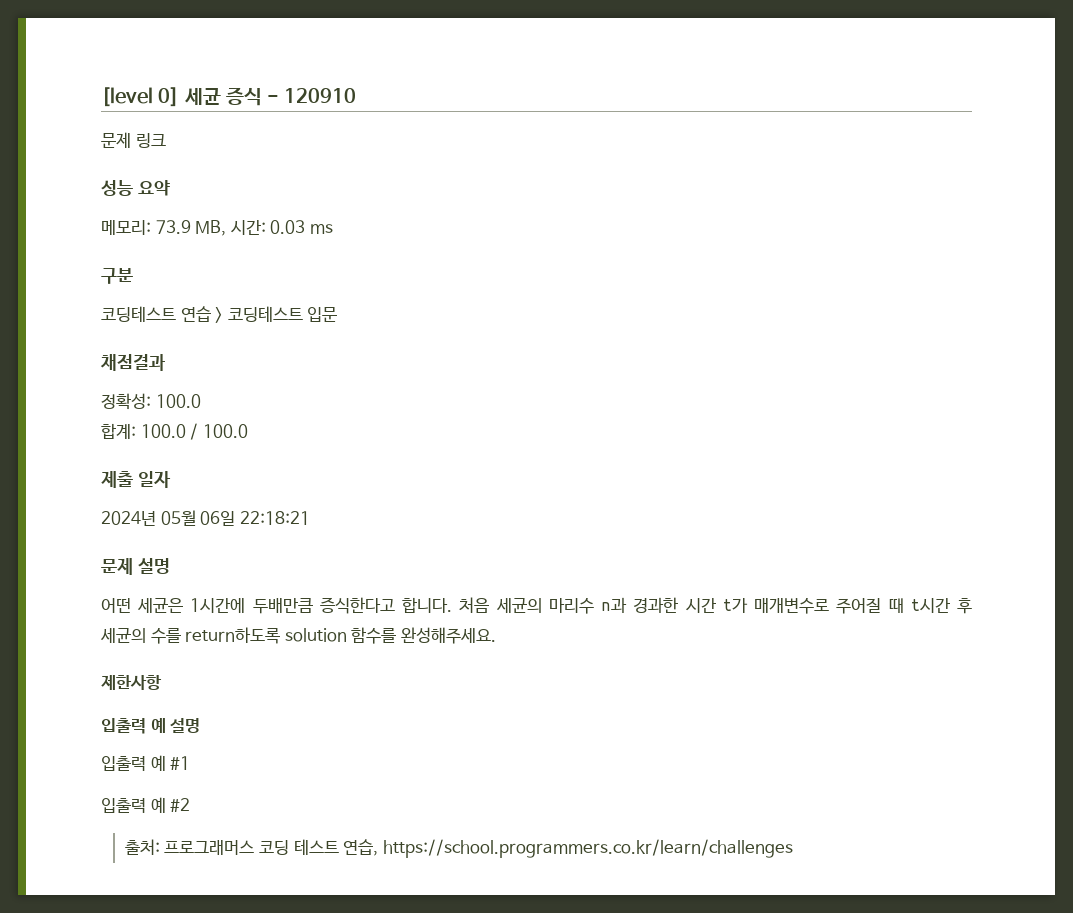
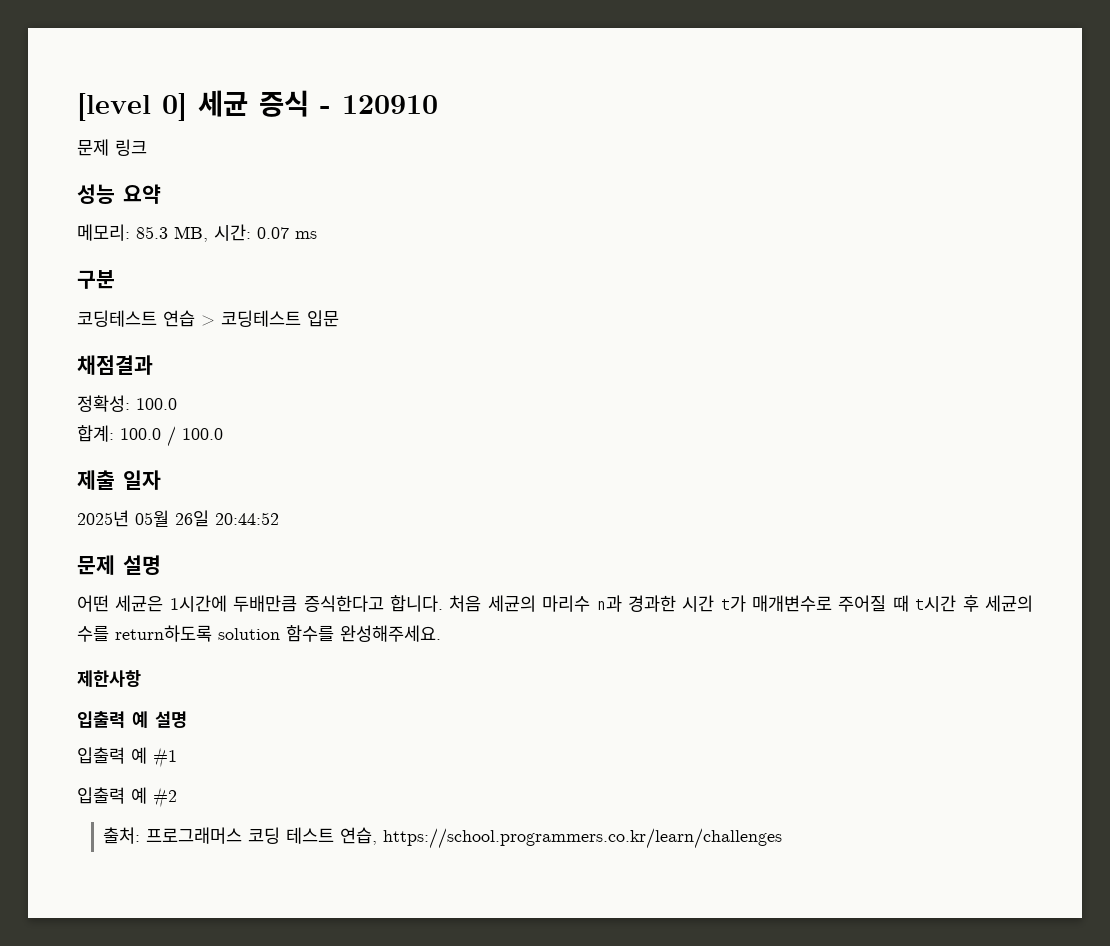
[155,220,191,234] 73.9 -> [136,226,168,239] 85.3
[270,220,306,234] 0.03 -> [257,227,289,239] 0.07
[101,510,310,526] 2024년 05월 06일 22:18:21 -> [77,510,279,527] 2025년 05월 26일 20:44:52

